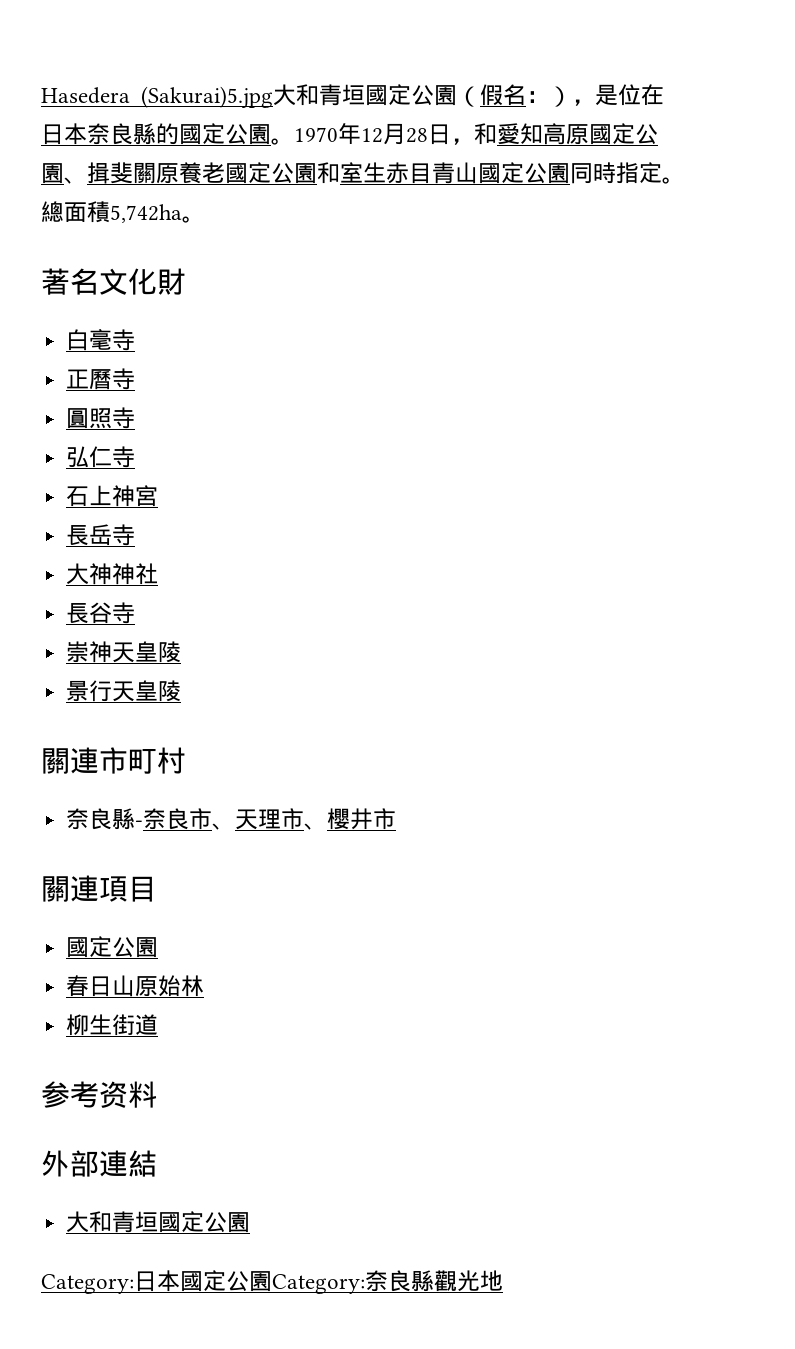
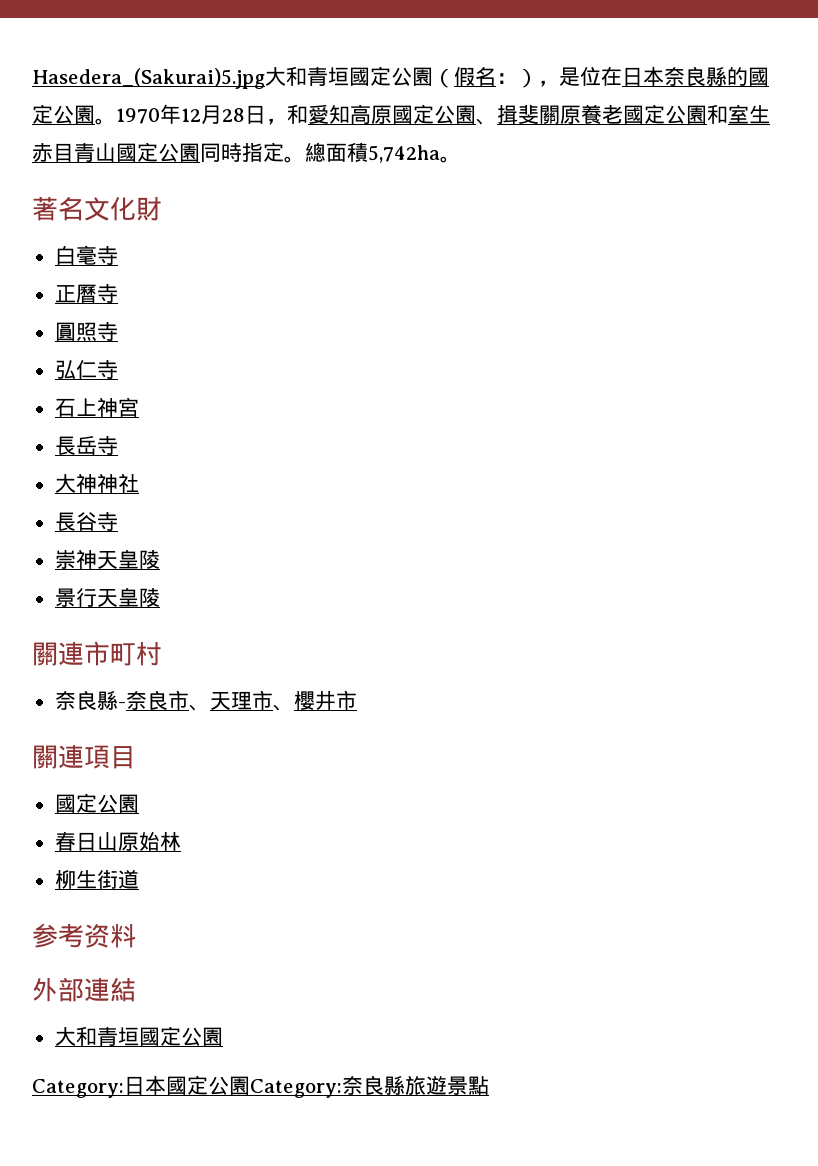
[434,1270,503,1292] 觀光地 -> [405,1076,489,1095] 旅遊景點

